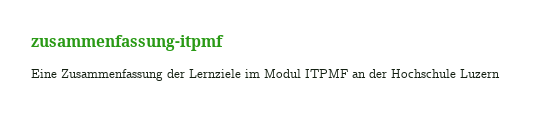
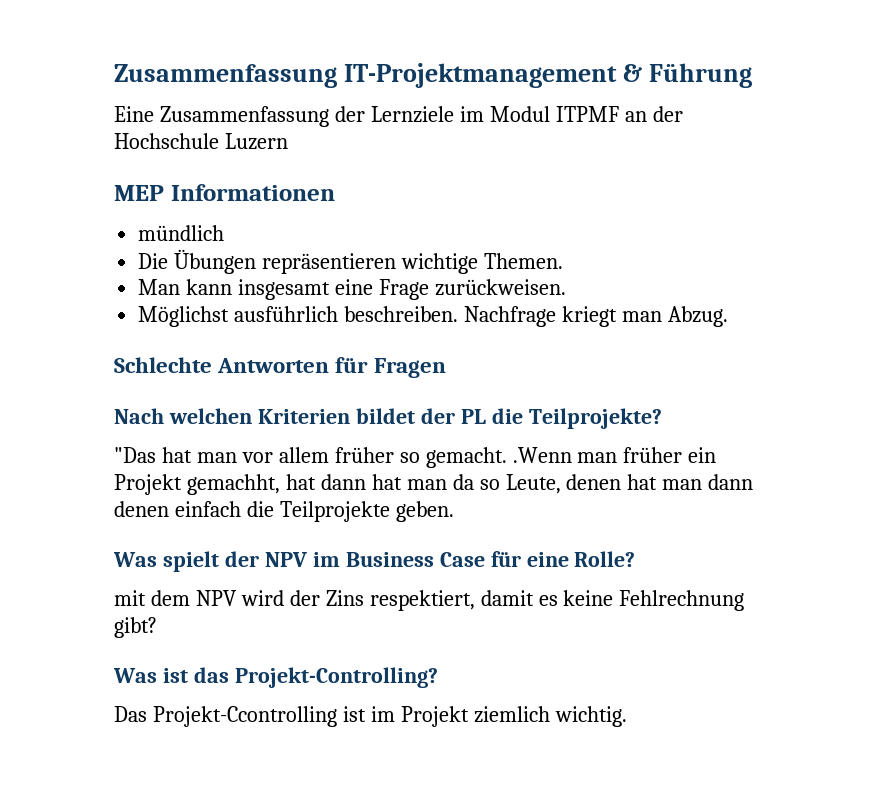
[31,35,224,51] zusammenfassung-itpmf -> [114,63,752,88] Zusammenfassung IT-Projektmanagement & Führung
(500, 73) none -> [114,184,335,201] [138,225,225,241] [138,249,563,274] [138,279,566,300] [138,306,728,327] [114,357,446,378] [114,408,662,429] [114,447,717,468] [114,474,754,495] [114,501,454,522] [113,551,636,572] [114,590,745,611] [114,617,157,638] [113,667,438,688] [114,706,627,727] // MEP Informationen // mündlich // Die Übungen repräsentieren wichtige Themen. // Man kann insgesamt eine Frage zurückweisen. // Möglichst ausführlich beschreiben. Nachfrage kriegt man Abzug. // Schlechte Antworten für Fragen // Nach welchen Kriterien bildet der PL die Teilprojekte? // "Das hat man vor allem früher so gemacht. .Wenn man früher ein Projekt gemachht, hat dann hat man da so Leute, denen hat man dann denen einfach die Teilprojekte geben. // Was spielt der NPV im Business Case für eine Rolle? // mit dem NPV wird der Zins respektiert, damit es keine Fehlrechnung gibt? // Was ist das Projekt-Controlling? // Das Projekt-Ccontrolling ist im Projekt ziemlich wichtig.

